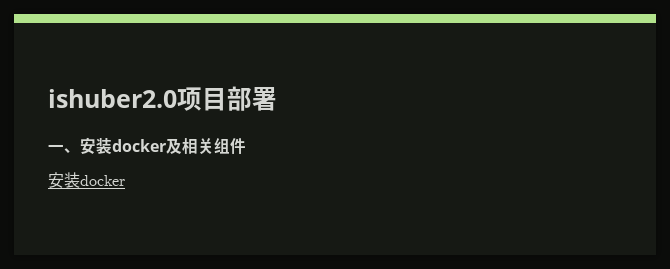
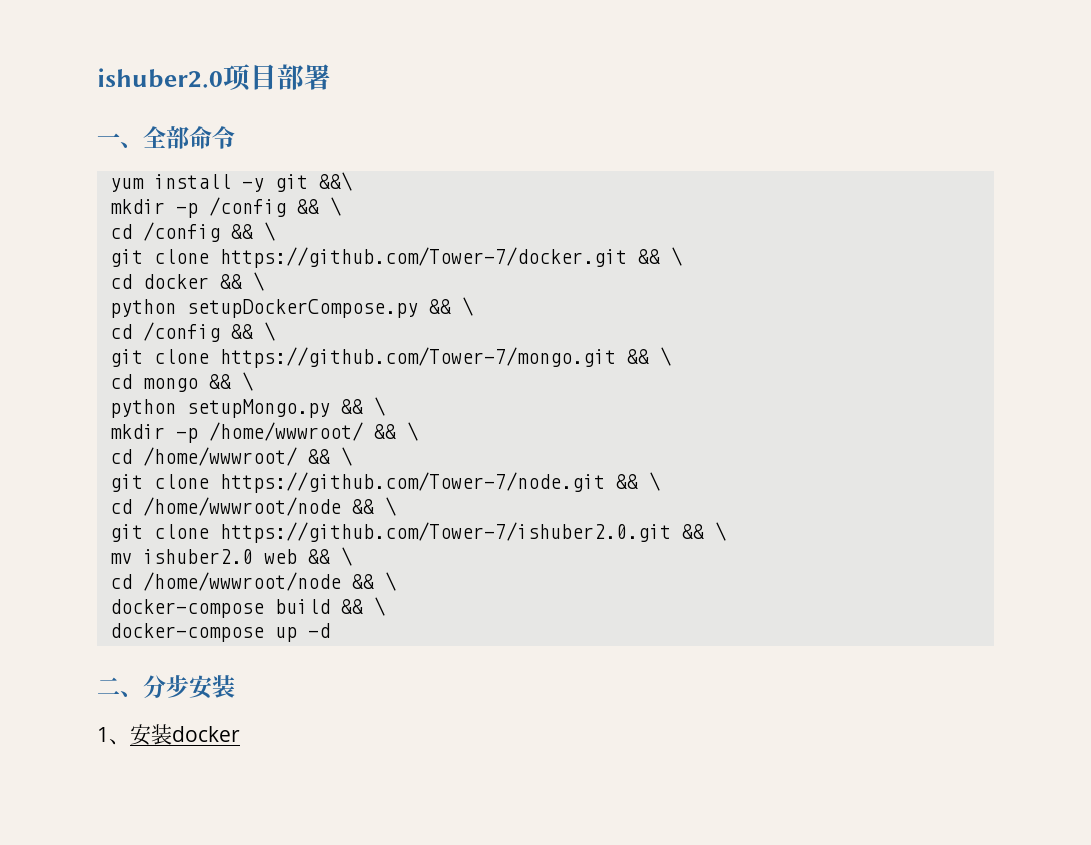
[80,137,246,155] 安装docker及相关组件 // -> [143,126,235,149] [109,172,352,192] [109,197,341,218] [109,222,275,242] [109,247,682,268] [109,272,264,291] [109,297,473,318] [109,322,275,342] [109,347,671,368] [109,372,253,392] [109,397,385,418] [109,422,418,443] [109,447,352,466] [109,472,660,493] [109,497,396,516] [109,522,726,543] [109,547,352,566] [109,572,396,591] [109,597,385,618] [109,623,330,642] [97,675,235,699] [97,727,130,745] 全部命令 // yum install -y git &&\ // mkdir -p /config && \ // cd /config && \ // git clone https://github.com/Tower-7/docker.git && \ // cd docker && \ // python setupDockerCompose.py && \ // cd /config && \ // git clone https://github.com/Tower-7/mongo.git && \ // cd mongo && \ // python setupMongo.py && \ // mkdir -p /home/wwwroot/ && \ // cd /home/wwwroot/ && \ // git clone https://github.com/Tower-7/node.git && \ // cd /home/wwwroot/node && \ // git clone https://github.com/Tower-7/ishuber2.0.git && \ // mv ishuber2.0 web && \ // cd /home/wwwroot/node && \ // docker-compose build && \ // docker-compose up -d // 二、分步安装 // 1、

